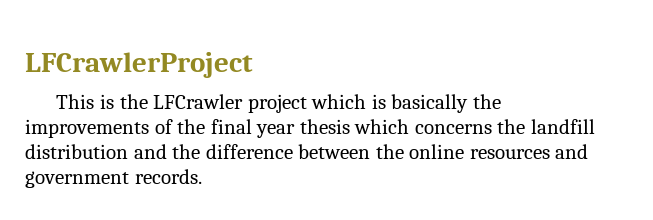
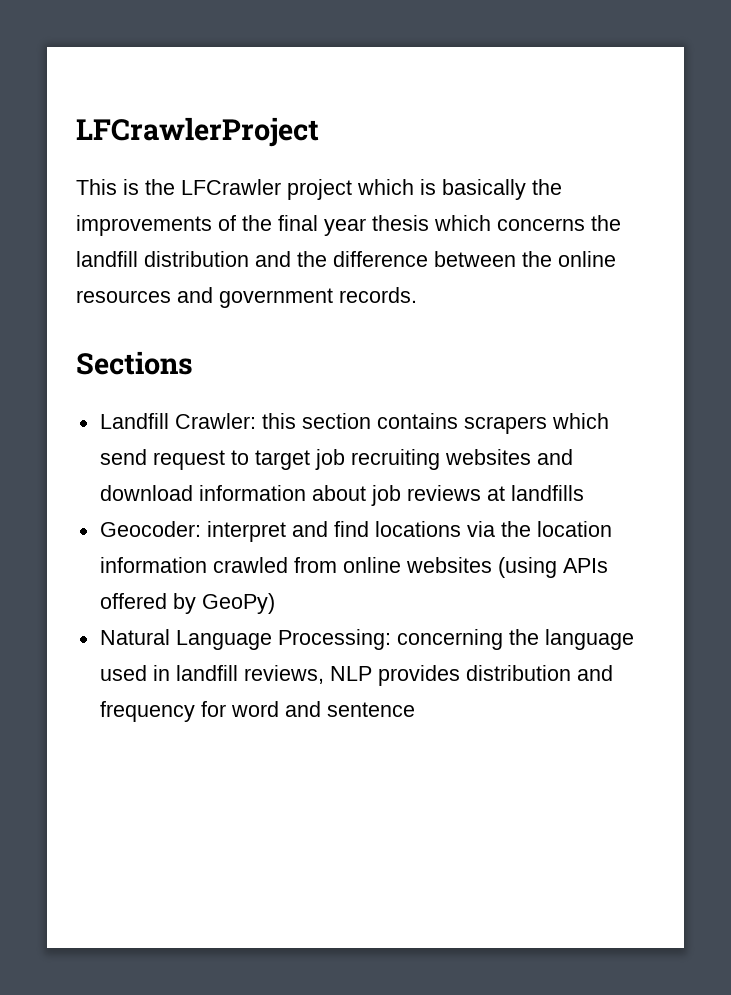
(202, 176) none -> [76,351,193,375] [99,413,609,434] [99,449,573,470] [99,485,584,506] [99,521,612,542] [99,557,608,578] [99,593,275,614] [99,629,634,650] [99,665,613,686] [99,701,415,722] // Sections // Landfill Crawler: this section contains scrapers which send request to target job recruiting websites and download information about job reviews at landfills // Geocoder: interpret and find locations via the location information crawled from online websites (using APIs offered by GeoPy) // Natural Language Processing: concerning the language used in landfill reviews, NLP provides distribution and frequency for word and sentence

